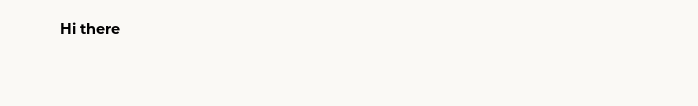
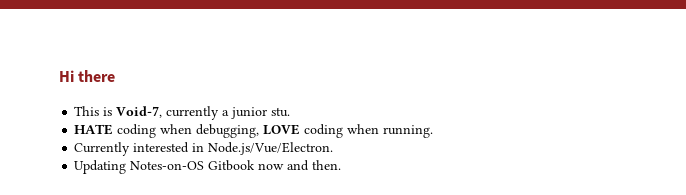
(120, 28) none -> [74,106,291,120] [74,124,434,138] [74,142,334,156] [74,160,342,174] // This is Void-7, currently a junior stu. // HATE coding when debugging, LOVE coding when running. // Currently interested in Node.js/Vue/Electron. // Updating Notes-on-OS Gitbook now and then.

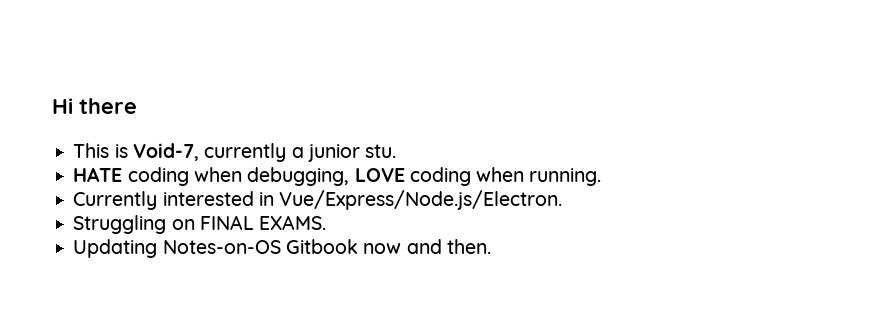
[208,142,334,155] Node.js/Vue/Electron. -> [279,190,563,210] [73,215,327,234] Vue/Express/Node.js/Electron. // Struggling on FINAL EXAMS.

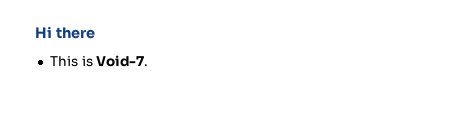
[132,143,397,162] [73,167,602,186] [73,190,563,210] [73,215,327,234] [73,239,491,258] Void-7, currently a junior stu. // HATE coding when debugging, LOVE coding when running. // Currently interested in Vue/Express/Node.js/Electron. // Struggling on FINAL EXAMS. // Updating Notes-on-OS Gitbook now and then. -> [96,55,149,67] Void-7.

